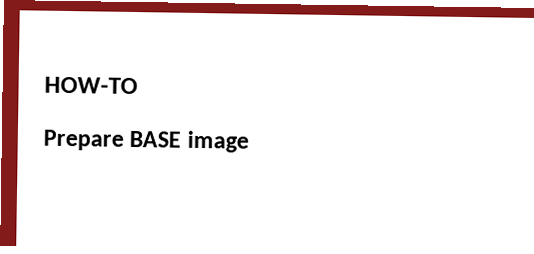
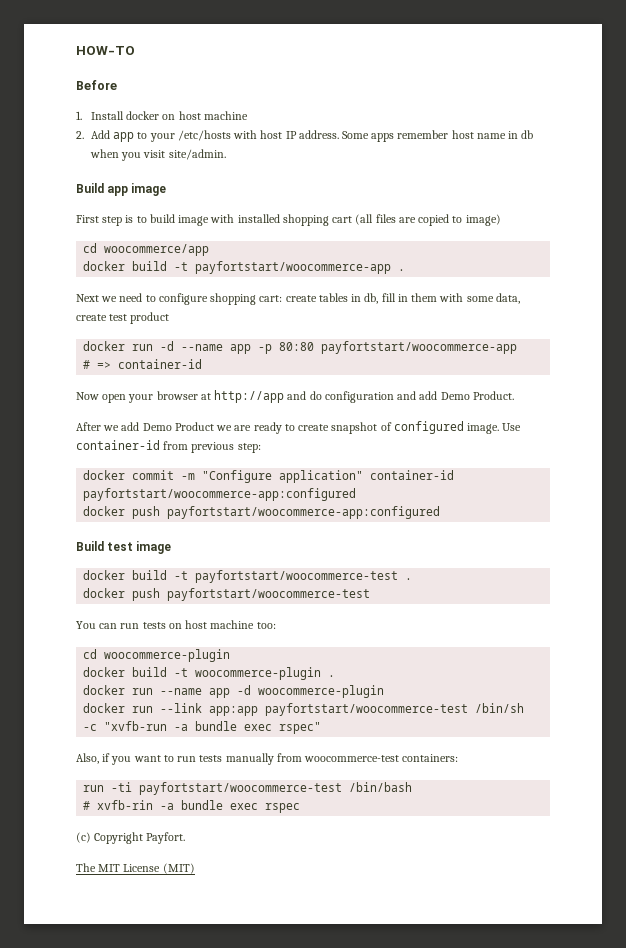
[43,129,249,153] Prepare BASE image -> [76,80,117,90] [76,111,248,120] [76,130,534,142] [89,149,226,161] [76,183,167,196] [76,214,501,226] [83,243,210,256] [83,261,406,274] [76,293,520,305] [76,312,170,324] [83,341,518,354] [83,359,203,369] [76,390,514,403] [76,421,522,434] [76,440,261,453] [83,470,455,483] [83,488,357,501] [83,506,441,519] [76,541,172,554] [83,570,413,583] [83,588,371,601] [76,620,276,629] [83,649,231,662] [83,667,336,680] [83,685,385,698] [83,703,525,716] [83,721,322,734] [76,753,459,765] [83,782,413,795] [83,800,301,813] [76,832,186,844] [76,863,195,874] Before // 1. Install docker on host machine // 2. Add app to your /etc/hosts with host IP address. Some apps remember host name in db when you visit site/admin. // Build app image // First step is to build image with installed shopping cart (all files are copied to image) // cd woocommerce/app // docker build -t payfortstart/woocommerce-app . // Next we need to configure shopping cart: create tables in db, fill in them with some data, create test product // docker run -d --name app -p 80:80 payfortstart/woocommerce-app // # => container-id // Now open your browser at http://app and do configuration and add Demo Product. // After we add Demo Product we are ready to create snapshot of configured image. Use container-id from previous step: // docker commit -m "Configure application" container-id payfortstart/woocommerce-app:configured // docker push payfortstart/woocommerce-app:configured // Build test image // docker build -t payfortstart/woocommerce-test . // docker push payfortstart/woocommerce-test // You can run tests on host machine too: // cd woocommerce-plugin // docker build -t woocommerce-plugin . // docker run --name app -d woocommerce-plugin // docker run --link app:app payfortstart/woocommerce-test /bin/sh -c "xvfb-run -a bundle exec rspec" // Also, if you want to run tests manually from woocommerce-test containers: // run -ti payfortstart/woocommerce-test /bin/bash // # xvfb-rin -a bundle exec rspec // (c) Copyright Payfort. // The MIT License (MIT)

